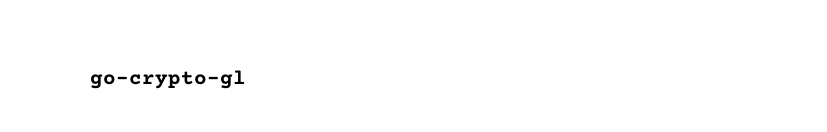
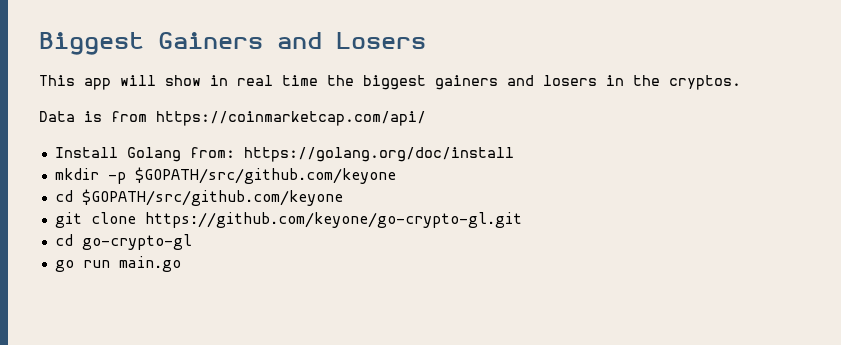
[90,70,246,89] go-crypto-gl -> [39,32,426,55] [39,75,741,90] [39,111,426,126] [54,147,514,162] [54,167,396,184] [54,189,343,206] [54,212,522,228] [54,234,192,250] [54,256,181,272] Biggest Gainers and Losers // This app will show in real time the biggest gainers and losers in the cryptos. // Data is from https://coinmarketcap.com/api/ // Install Golang from: https://golang.org/doc/install // mkdir -p $GOPATH/src/github.com/keyone // cd $GOPATH/src/github.com/keyone // git clone https://github.com/keyone/go-crypto-gl.git // cd go-crypto-gl // go run main.go

